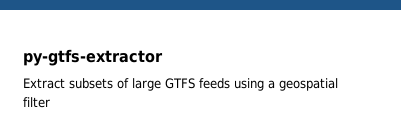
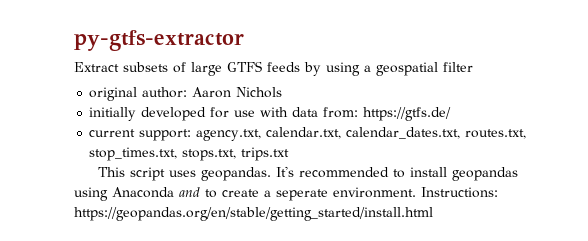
(230, 83) none -> [304,62,321,76] by
(50, 102) none -> [89,87,283,101] [89,107,452,121] [89,127,527,141] [89,147,290,161] [97,166,518,181] [74,187,498,201] [74,207,433,221] // original author: Aaron Nichols // initially developed for use with data from: https://gtfs.de/ // current support: agency.txt, calendar.txt, calendar_dates.txt, routes.txt, stop_times.txt, stops.txt, trips.txt // This script uses geopandas. It's recommended to install geopandas using Anaconda and to create a seperate environment. Instructions: https://geopandas.org/en/stable/getting_started/install.html

